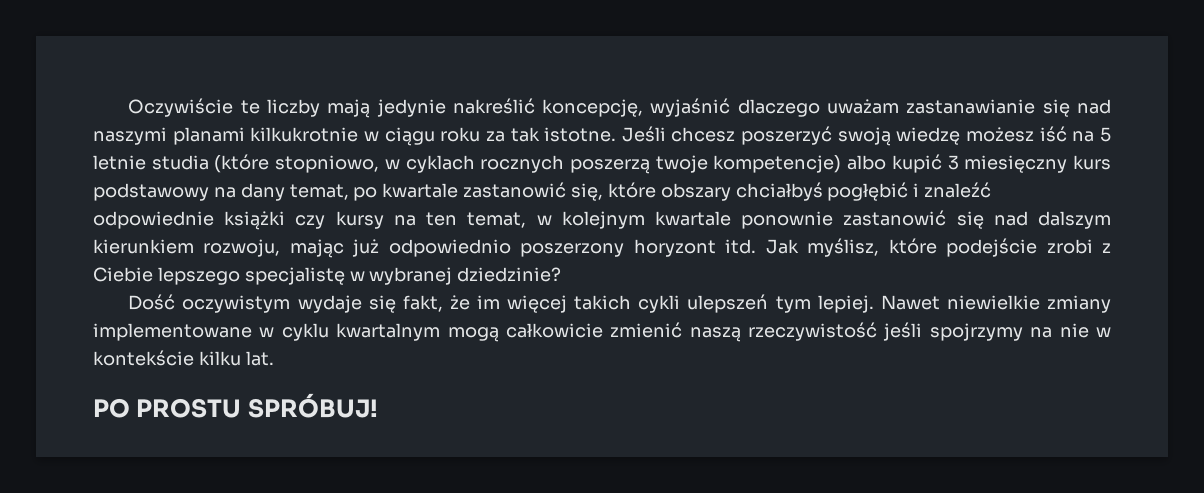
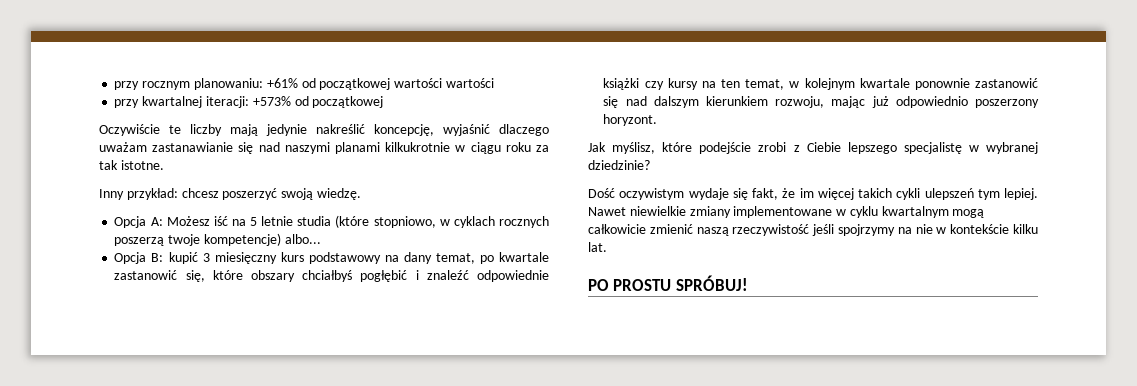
(128, 107) none -> [114,78,494,90] [114,96,384,108] przy rocznym planowaniu: +61% od początkowej wartości wartości // przy kwartalnej iteracji: +573% od początkowej //
[621,126,666,142] Jeśli -> [99,188,178,200] // Inny przykład:
[896,127,1035,145] wiedzę możesz -> [316,188,361,200] [114,216,210,228] wiedzę. // Opcja A: Możesz
[847,155,887,170] albo -> [284,234,321,244] [114,252,164,264] albo... // Opcja B:
[633,239,757,257] horyzont itd. -> [603,114,658,126] horyzont. //

